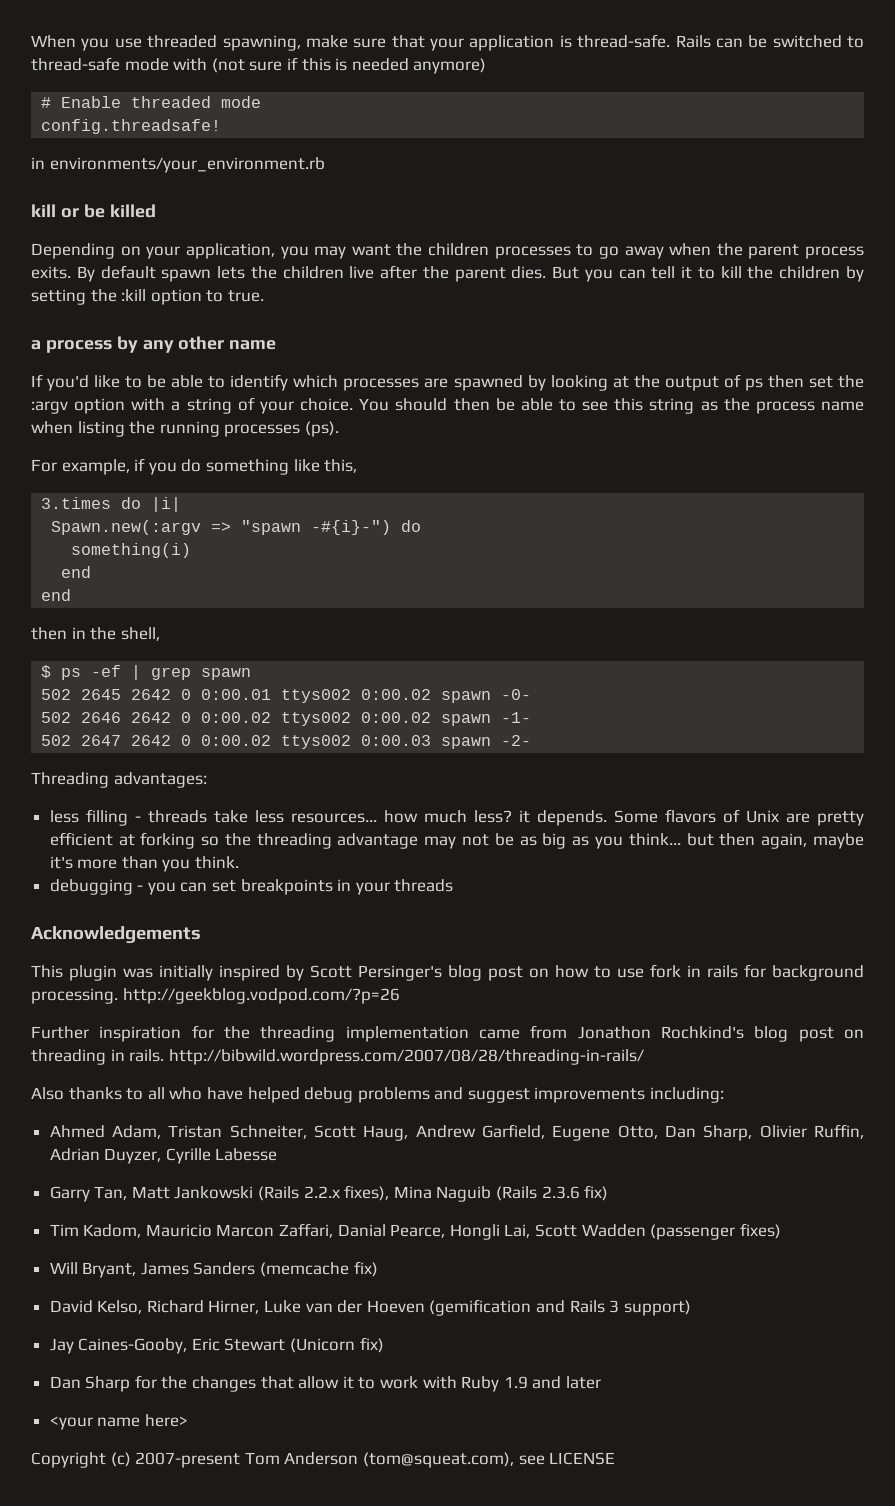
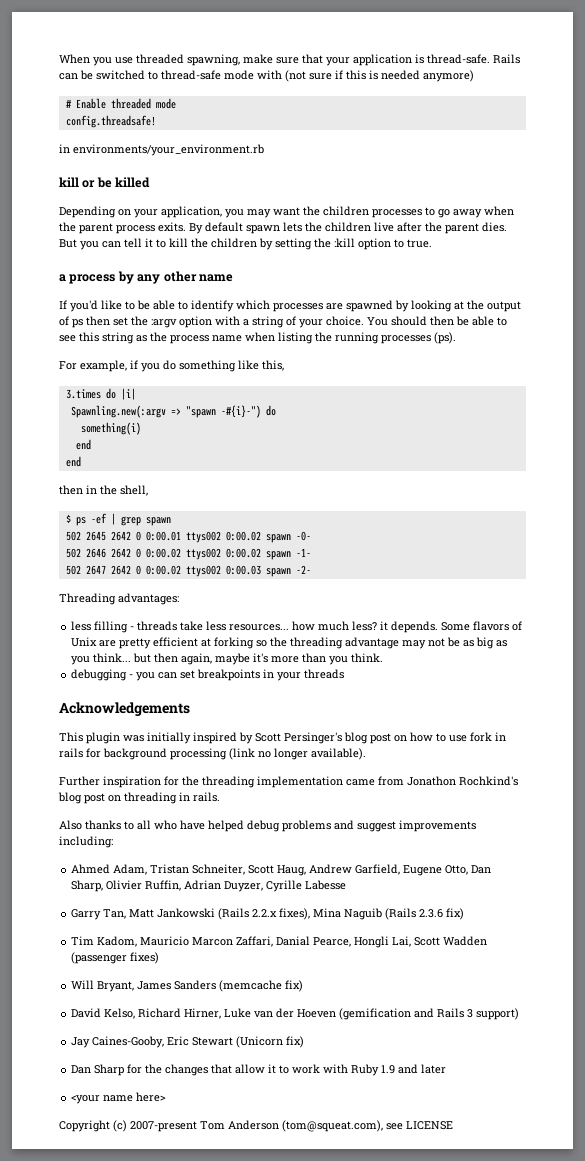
[51,520,202,535] Spawn.new(:argv -> [70,405,166,418] Spawnling.new(:argv
[31,988,400,1004] processing. http://geekblog.vodpod.com/?p=26 -> [170,748,366,760] processing (link no longer available).
[168,1049,644,1065] http://bibwild.wordpress.com/2007/08/28/threading-in-rails/ -> (220, 797) none

